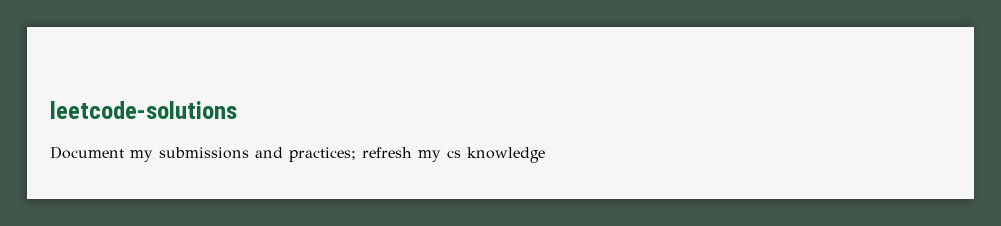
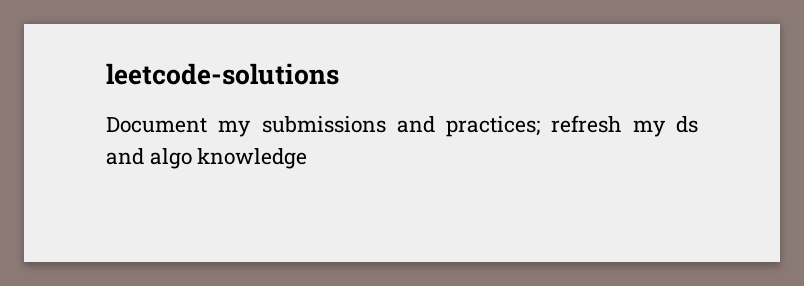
[447,150,461,158] cs -> [675,116,698,133] [106,148,192,169] ds and algo

